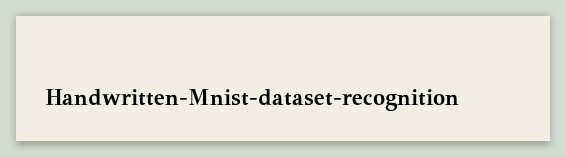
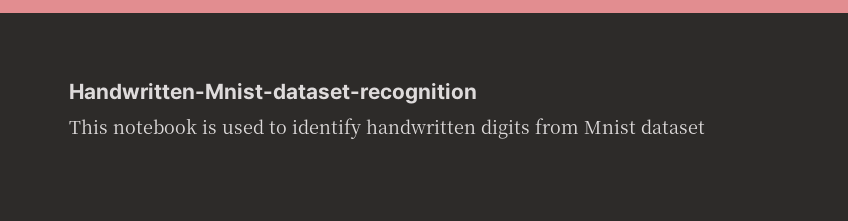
(459, 100) none -> [69,118,705,139] // This notebook is used to identify handwritten digits from Mnist dataset

